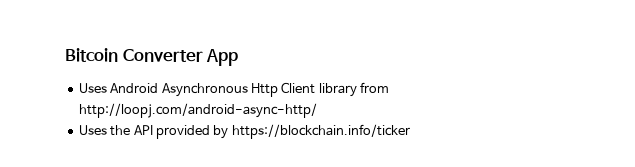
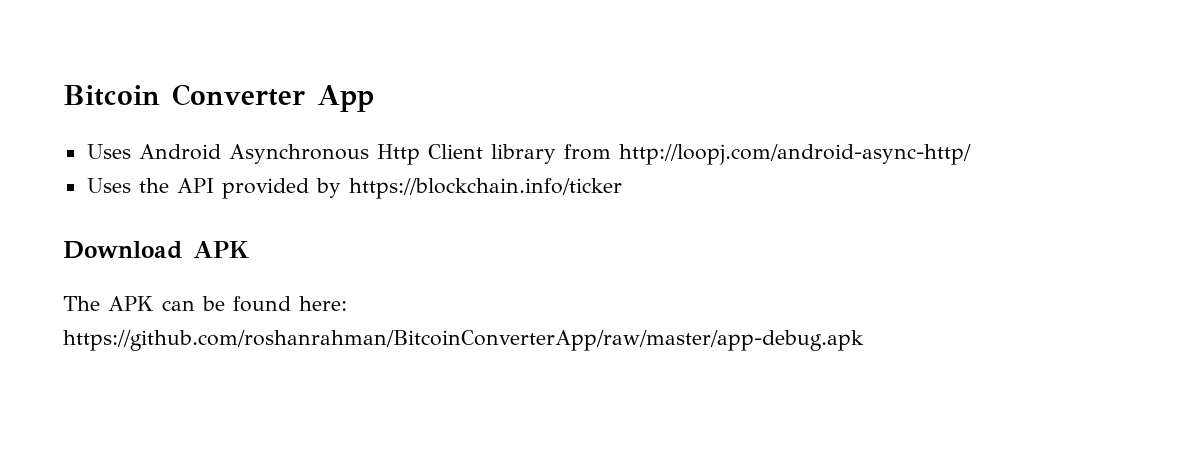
(410, 131) none -> [63,241,250,259] [63,296,347,312] [63,330,864,351] // Download APK // The APK can be found here: https://github.com/roshanrahman/BitcoinConverterApp/raw/master/app-debug.apk

